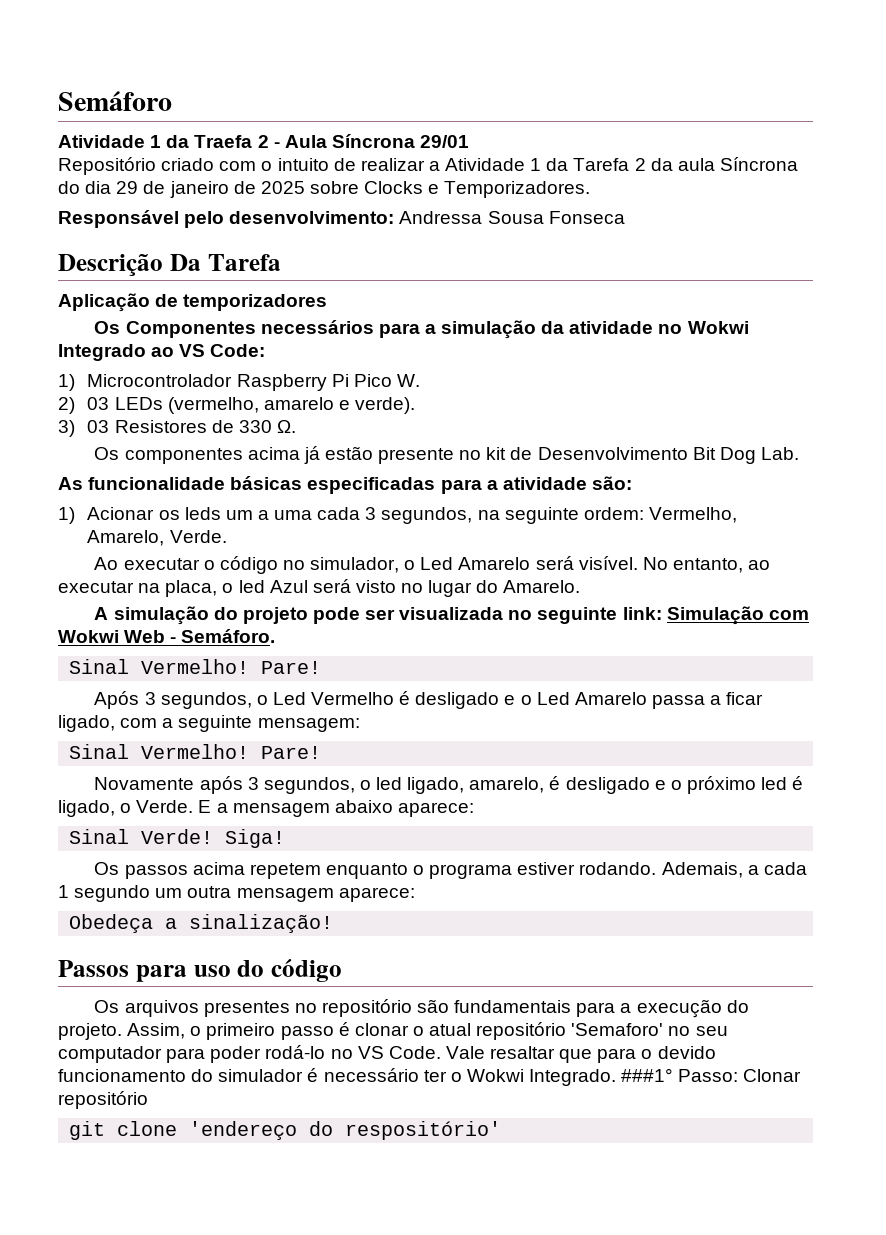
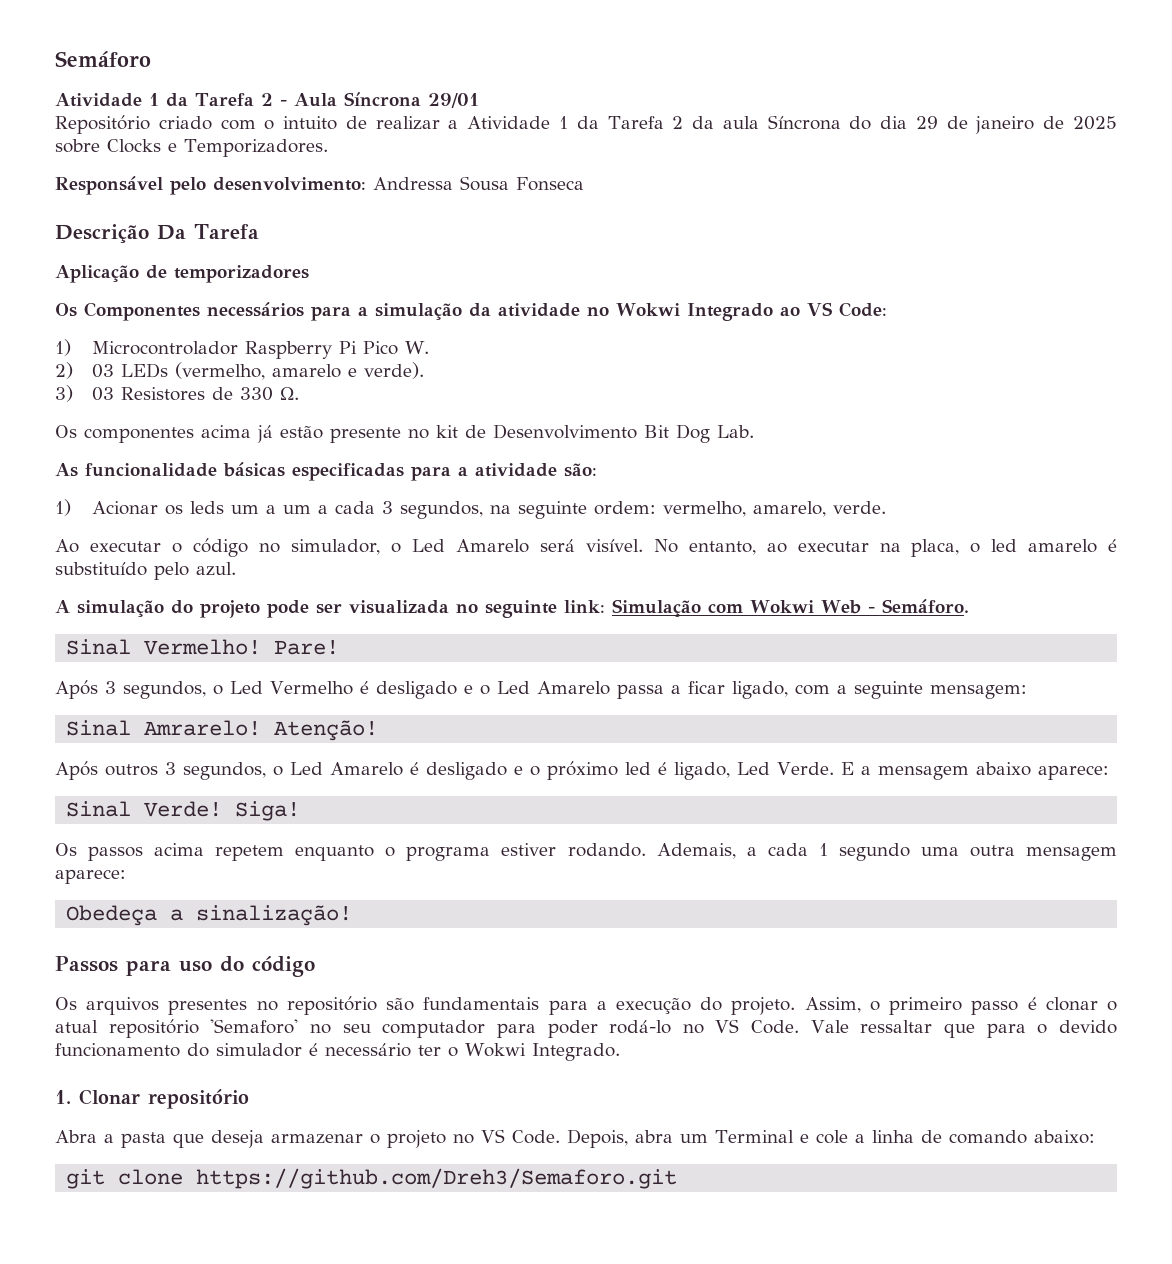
[194,135,253,148] Traefa -> [195,93,254,106] Tarefa
[274,510,313,520] uma -> [282,505,328,514] um a
[648,507,737,523] [87,530,227,546] Vermelho, Amarelo, Verde. -> [662,501,886,517] vermelho, amarelo, verde.
[269,579,581,597] Azul será visto no lugar do Amarelo. -> [1028,539,1118,553] [55,562,236,580] amarelo é substituído pelo azul.
[141,744,322,759] [94,776,545,794] Vermelho! Pare! // Novamente após 3 segundos, o led ligado, amarelo, -> [144,720,379,741] [55,761,403,780] Amrarelo! Atenção! // Após outros 3 segundos, o Led Amarelo
[120,803,132,813] o -> [737,762,770,775] Led
[155,888,183,898] um -> [920,847,959,856] uma
[490,1046,556,1059] resaltar -> [860,1020,933,1033] ressaltar
[621,1068,739,1082] ###1° Passo: -> [55,1090,71,1104] // 1.
(148, 1100) none -> [55,1129,1095,1148] // Abra a pasta que deseja armazenar o projeto no VS Code. Depois, abra um Terminal e cole a linha de comando abaixo:
[189,1121,502,1140] 'endereço do respositório' -> [196,1168,678,1189] https://github.com/Dreh3/Semaforo.git

